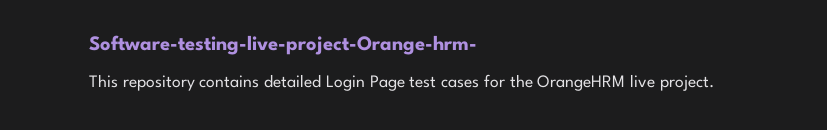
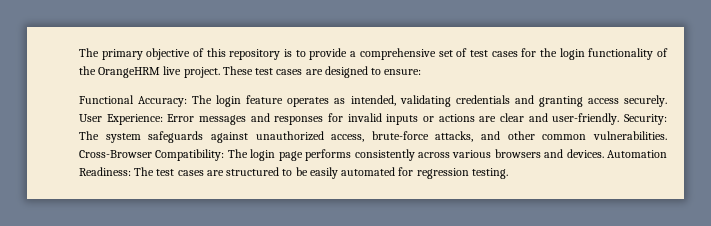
[89,35,477,55] [89,74,714,91] Software-testing-live-project-Orange-hrm- // This repository contains detailed Login Page test cases for the OrangeHRM live project. -> [79,48,668,60] [79,66,422,78] [79,95,668,107] [79,113,668,125] [79,131,667,143] [79,149,668,161] [79,167,508,179] The primary objective of this repository is to provide a comprehensive set of test cases for the login functionality of the OrangeHRM live project. These test cases are designed to ensure: // Functional Accuracy: The login feature operates as intended, validating credentials and granting access securely. User Experience: Error messages and responses for invalid inputs or actions are clear and user-friendly. Security: The system safeguards against unauthorized access, brute-force attacks, and other common vulnerabilities. Cross-Browser Compatibility: The login page performs consistently across various browsers and devices. Automation Readiness: The test cases are structured to be easily automated for regression testing.

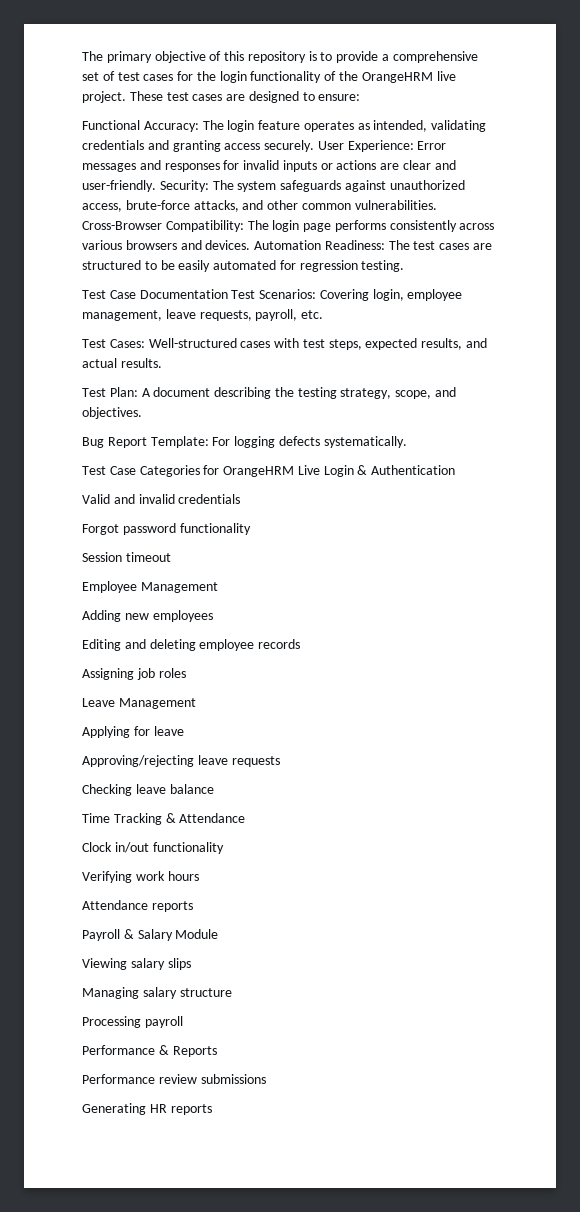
(508, 173) none -> [82,289,463,301] [82,309,324,321] [82,338,488,350] [82,358,162,368] [82,387,457,399] [82,407,142,419] [82,436,407,448] [82,465,456,477] [82,494,241,504] [82,523,251,535] [82,552,171,562] [82,581,218,593] [82,610,213,622] [82,639,301,651] [82,668,186,680] [82,698,196,709] [82,726,184,738] [82,755,280,767] [82,784,214,796] [82,813,246,825] [82,842,224,854] [82,871,199,883] [82,900,193,912] [82,929,219,941] [82,958,191,970] [82,987,232,999] [82,1016,183,1028] [82,1045,217,1057] [82,1074,266,1084] [82,1103,212,1115] // Test Case Documentation Test Scenarios: Covering login, employee management, leave requests, payroll, etc. // Test Cases: Well-structured cases with test steps, expected results, and actual results. // Test Plan: A document describing the testing strategy, scope, and objectives. // Bug Report Template: For logging defects systematically. // Test Case Categories for OrangeHRM Live Login & Authentication // Valid and invalid credentials // Forgot password functionality // Session timeout // Employee Management // Adding new employees // Editing and deleting employee records // Assigning job roles // Leave Management // Applying for leave // Approving/rejecting leave requests // Checking leave balance // Time Tracking & Attendance // Clock in/out functionality // Verifying work hours // Attendance reports // Payroll & Salary Module // Viewing salary slips // Managing salary structure // Processing payroll // Performance & Reports // Performance review submissions // Generating HR reports

